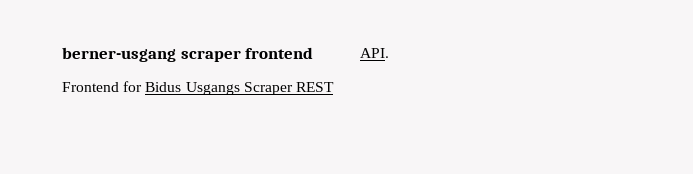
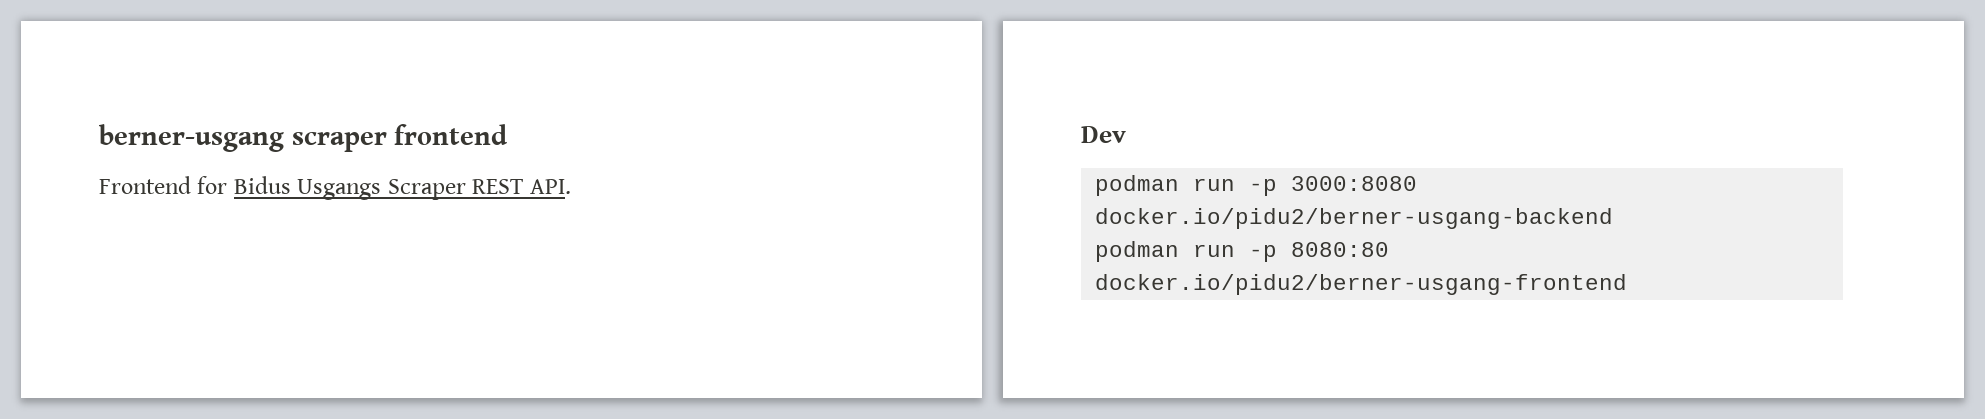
(389, 53) none -> [1081,126,1126,143] [1095,175,1418,196] [1095,208,1614,229] [1095,241,1390,262] [1095,274,1628,295] // Dev // podman run -p 3000:8080 docker.io/pidu2/berner-usgang-backend // podman run -p 8080:80 docker.io/pidu2/berner-usgang-frontend

